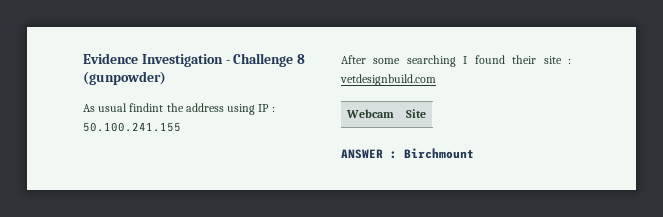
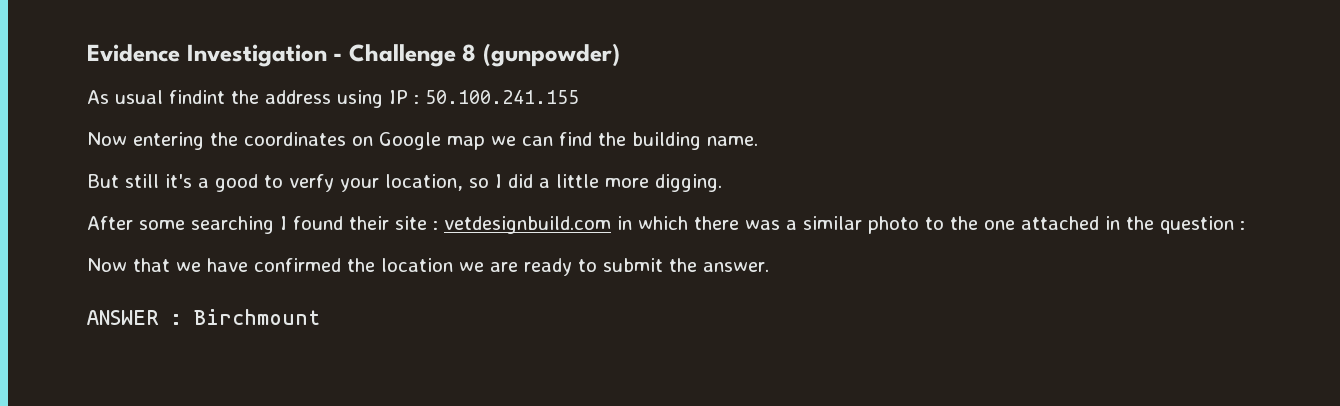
(181, 127) none -> [87,132,758,150] [87,174,722,192] // Now entering the coordinates on Google map we can find the building name. // But still it's a good to verfy your location, so I did a little more digging.
[345,109,394,118] [405,109,426,118] // Webcam | Site -> [617,216,1245,234] [87,258,769,276] in which there was a similar photo to the one attached in the question : // Now that we have confirmed the location we are ready to submit the answer.

